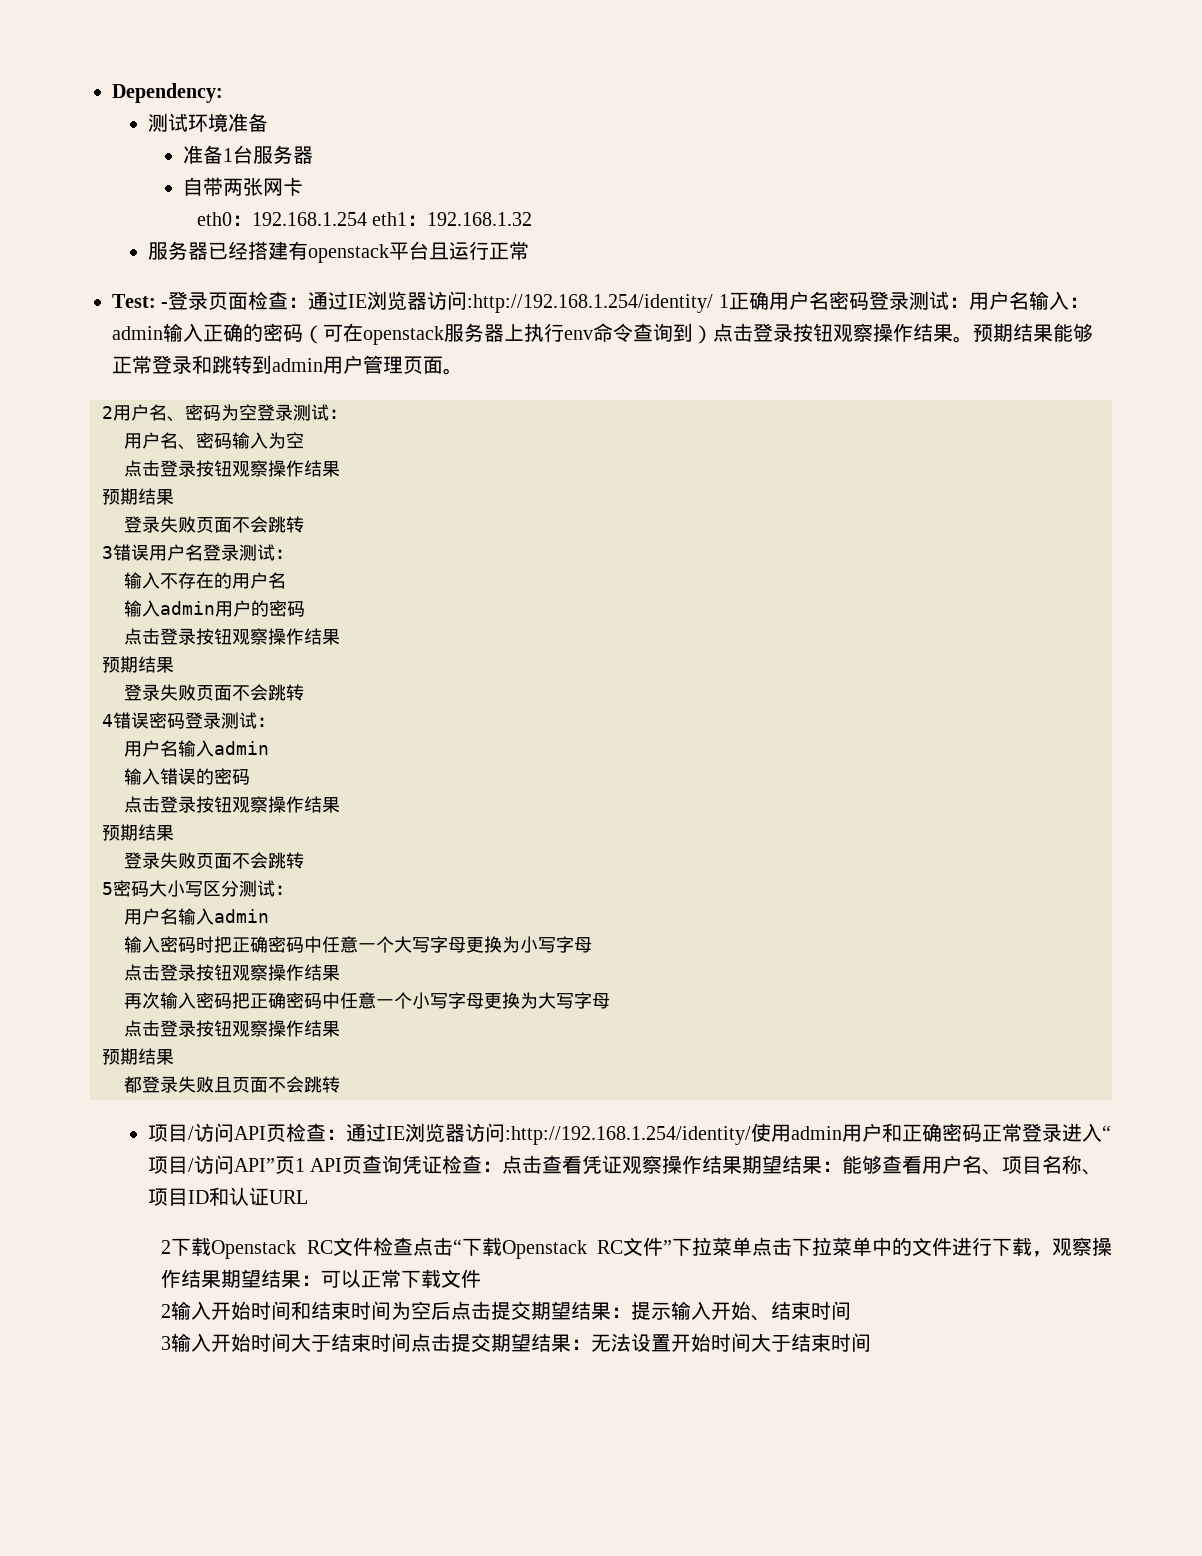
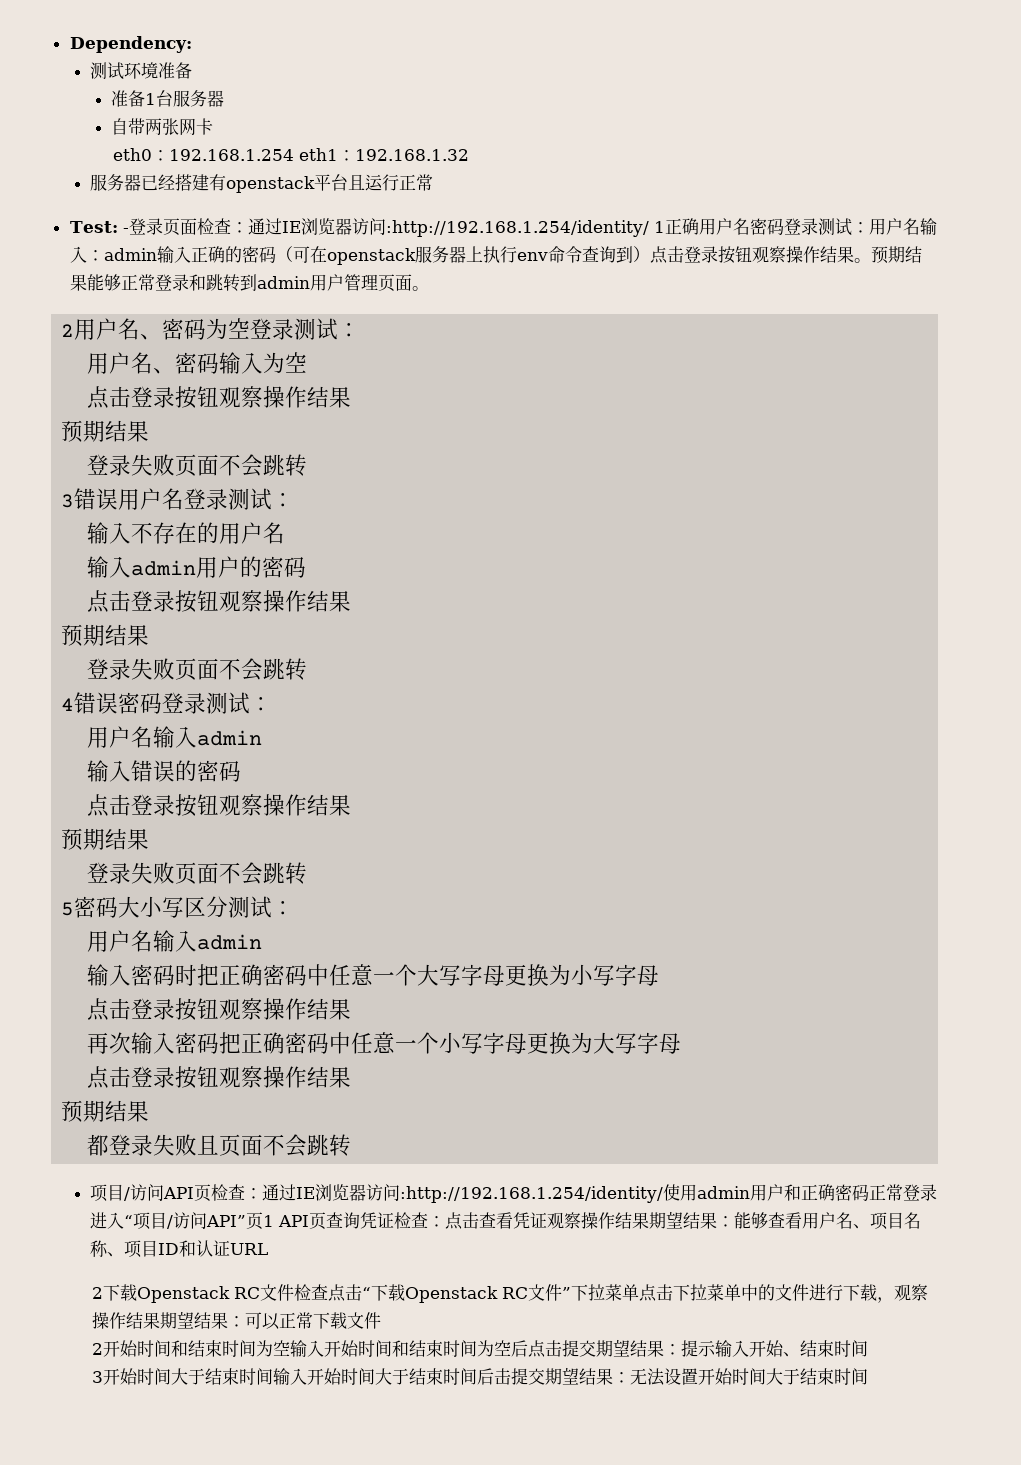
(172, 1311) none -> [103,1340,291,1357] 开始时间和结束时间为空
(172, 1343) none -> [103,1368,274,1385] 开始时间大于结束时间
[411,1333,432,1352] 点 -> [477,1368,495,1385] 后

